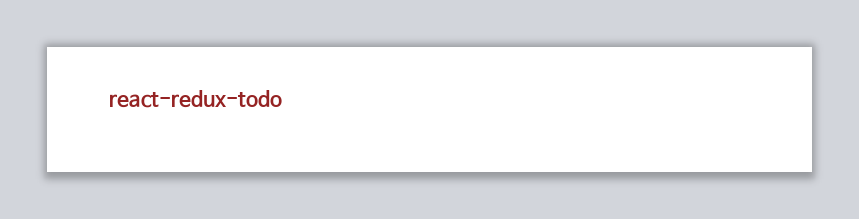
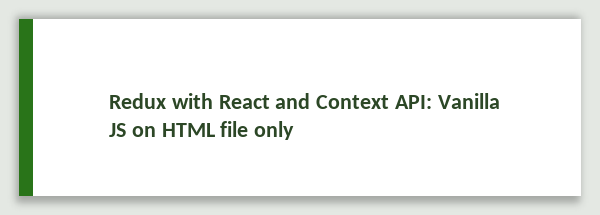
[109,90,282,108] react-redux-todo -> [109,93,500,109] [109,121,295,140] Redux with React and Context API: Vanilla JS on HTML file only

